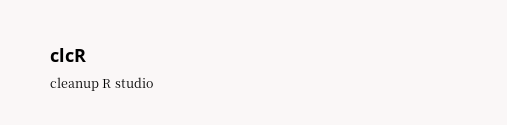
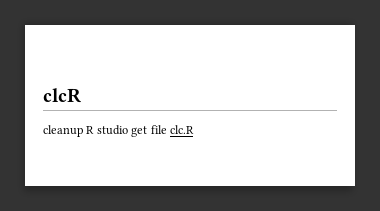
(153, 82) none -> [131,125,194,137] get file clc.R

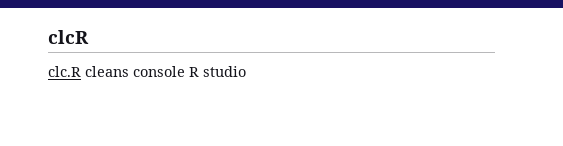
[43,125,194,137] cleanup R studio get file clc.R -> [48,66,246,77] clc.R cleans console R studio

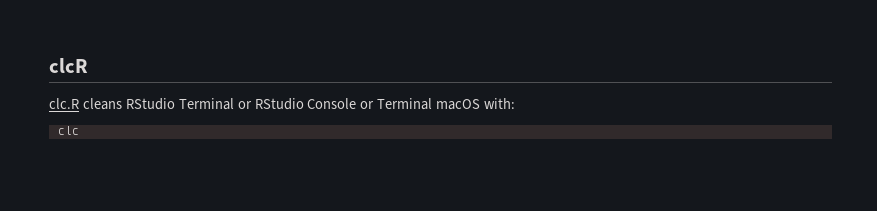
[133,66,246,77] console R studio -> [125,98,516,110] [57,126,79,135] RStudio Terminal or RStudio Console or Terminal macOS with: // clc

